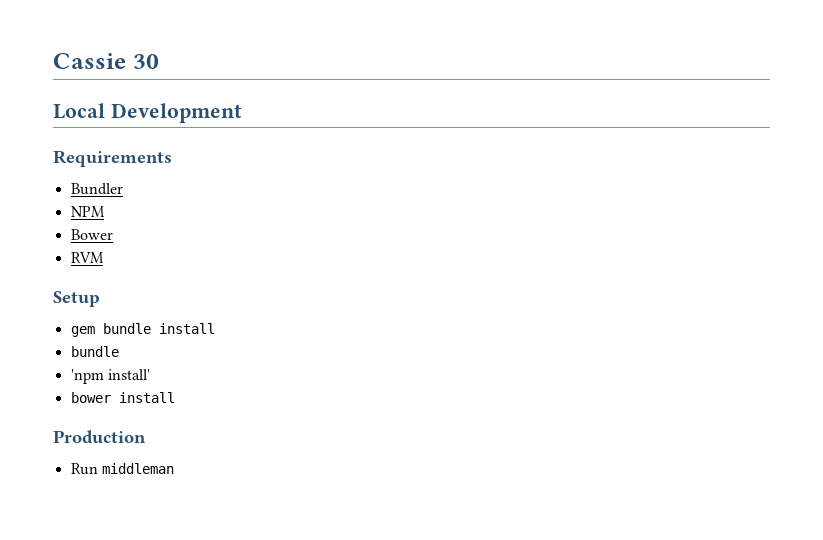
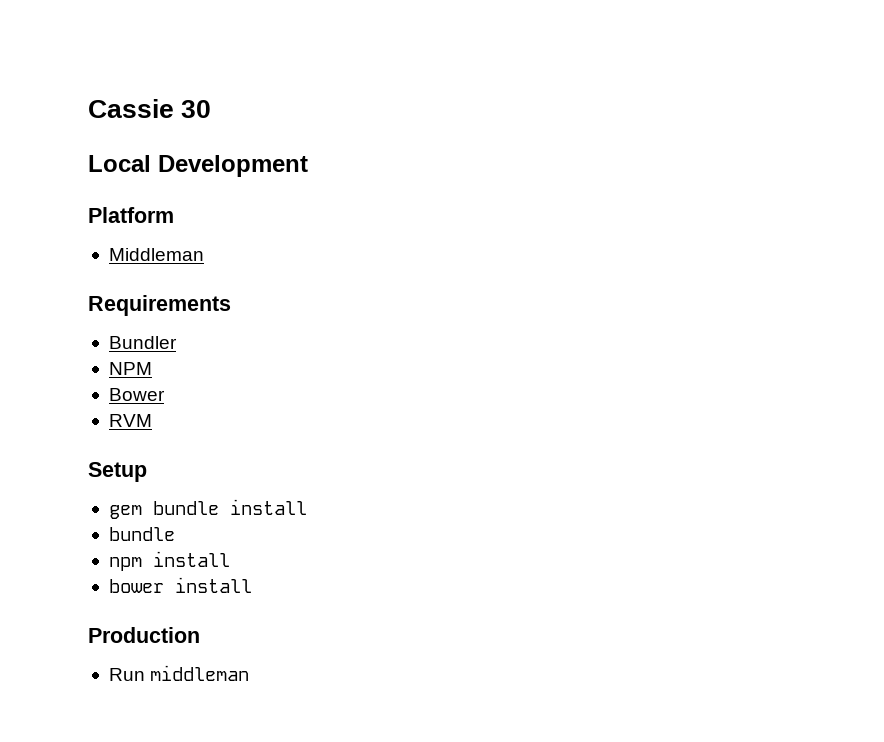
(242, 113) none -> [88,207,174,223] [108,248,204,261] // Platform // Middleman
[70,369,150,384] 'npm install' -> [108,551,230,571] npm install

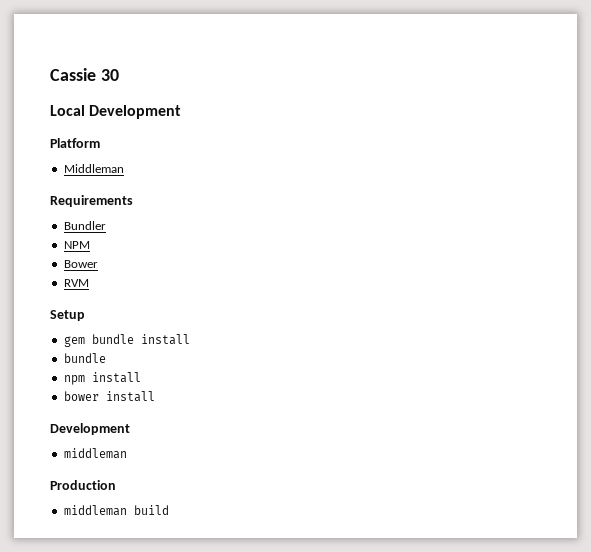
(252, 585) none -> [50,423,130,435] [63,448,127,459] // Development // middleman
[108,665,250,681] Run middleman -> [63,505,169,516] middleman build

